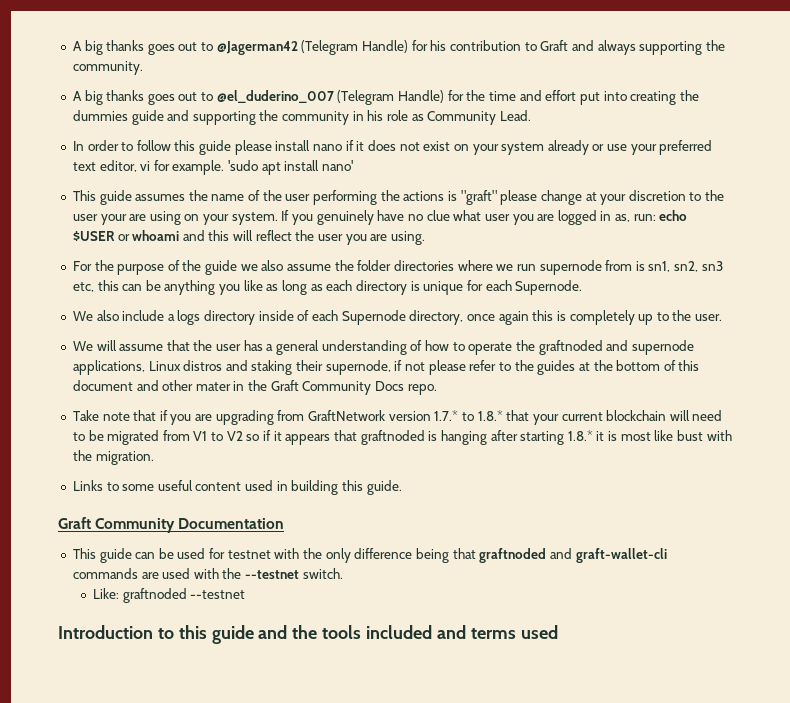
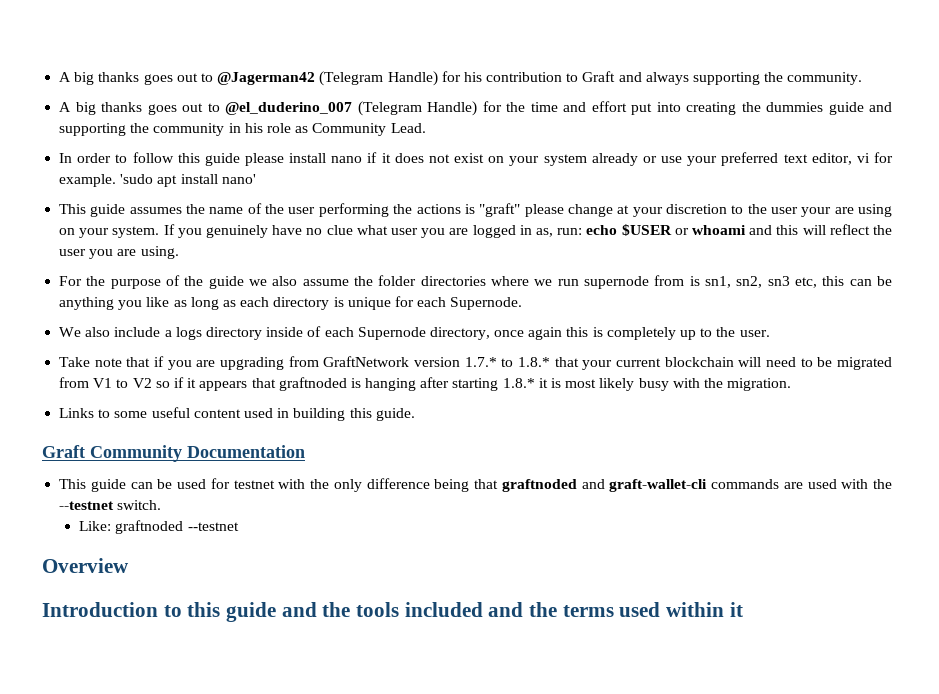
[72,340,694,355] [72,360,700,375] [72,380,437,395] // We will assume that the user has a general understanding of how to operate the graftnoded and supernode applications, Linux distros and staking their supernode, if not please refer to the guides at the bottom of this document and other mater in the Graft Community Docs repo. -> (770, 333) none
[654,430,704,441] like bust -> [599,378,669,391] likely busy
(246, 594) none -> [42,558,129,573] // Overview
(466, 632) none -> [529,602,558,617] the
(558, 632) none -> [666,602,743,617] within it

